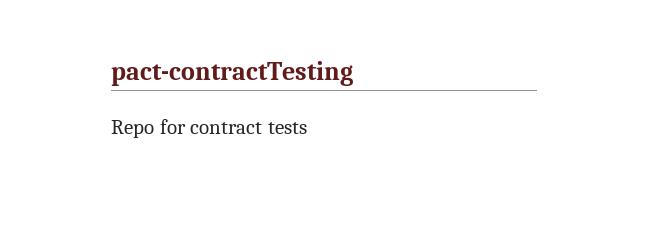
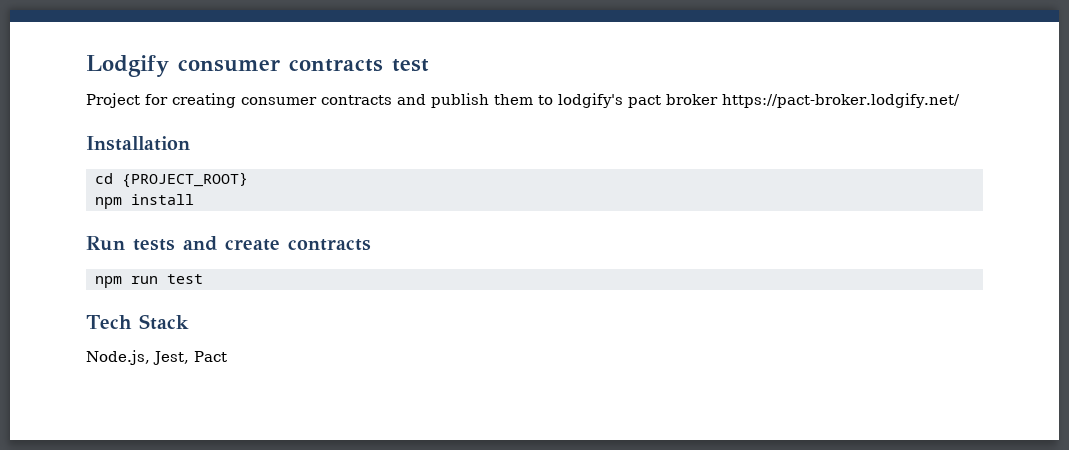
[111,61,353,86] [111,119,307,138] pact-contractTesting // Repo for contract tests -> [86,55,429,77] [86,93,960,108] [86,136,190,151] [95,172,248,188] [95,194,194,209] [86,236,371,251] [95,274,203,288] [86,314,189,330] [86,350,227,365] Lodgify consumer contracts test // Project for creating consumer contracts and publish them to lodgify's pact broker https://pact-broker.lodgify.net/ // Installation // cd {PROJECT_ROOT} // npm install // Run tests and create contracts // npm run test // Tech Stack // Node.js, Jest, Pact

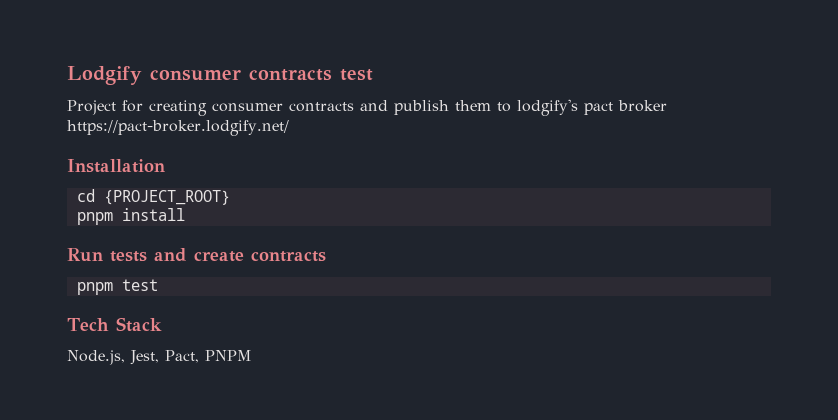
[95,197,122,209] npm -> [76,212,113,225] pnpm
[95,276,158,288] npm run -> [76,282,113,295] pnpm
[194,351,227,362] Pact -> [165,350,252,363] Pact, PNPM

